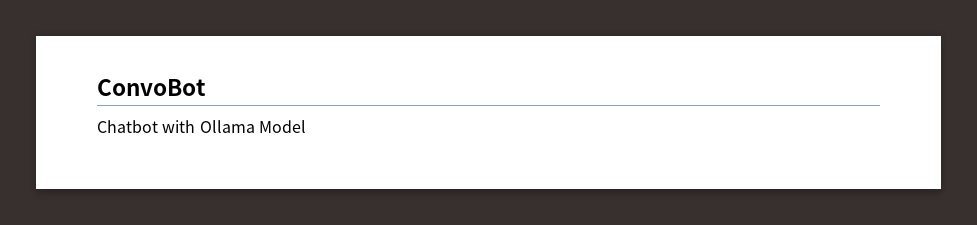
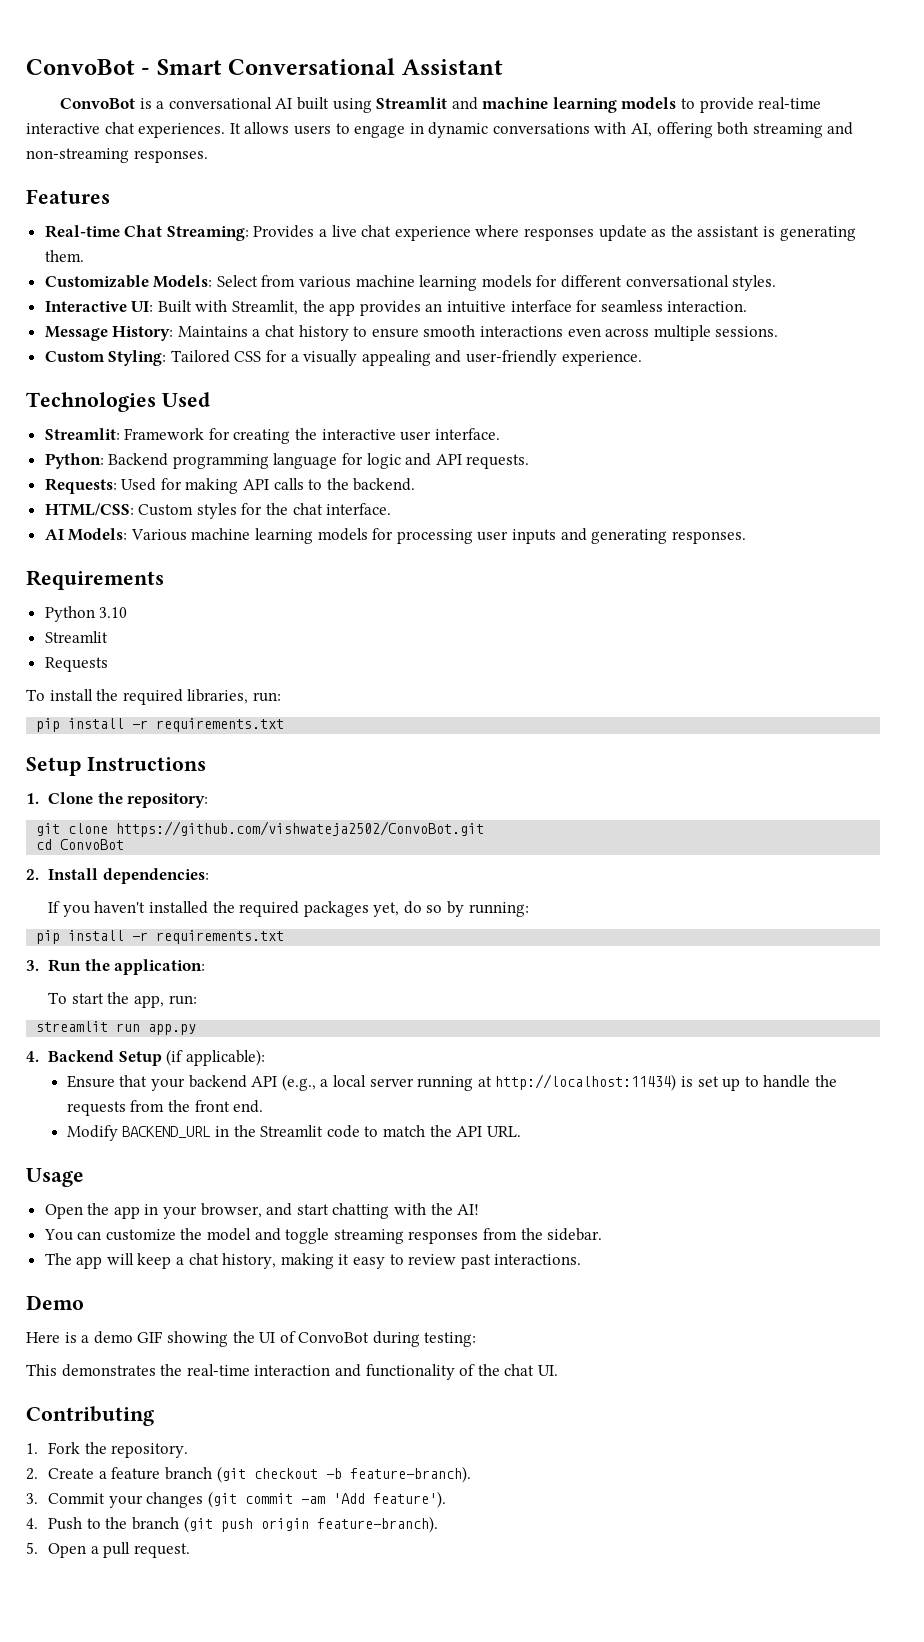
[97,79,206,96] [97,120,306,133] ConvoBot // Chatbot with Ollama Model -> [26,58,503,75] [59,97,822,113] [26,122,854,138] [26,148,208,163] [26,189,110,204] [44,225,856,241] [44,250,84,262] [44,275,777,291] [44,300,748,316] [44,325,779,341] [44,350,642,366] [26,392,210,412] [44,428,500,444] [44,453,530,469] [44,478,416,494] [44,503,392,519] [44,528,746,544] [26,570,164,590] [44,606,128,622] [44,631,108,643] [44,657,108,672] [26,689,281,705] [36,718,285,732] [26,757,206,776] [26,792,209,808] [36,821,485,837] [36,839,125,850] [26,868,209,884] [48,901,529,917] [36,930,285,944] [26,959,206,975] [48,992,197,1008] [36,1021,197,1035] [26,1049,265,1066] [66,1074,837,1091] [66,1100,264,1116] [66,1125,521,1141] [26,1168,84,1187] [44,1203,480,1219] [43,1228,603,1244] [44,1253,582,1269] [26,1295,84,1310] [26,1331,477,1347] [26,1364,558,1380] [26,1406,154,1426] [26,1442,189,1458] [26,1466,471,1483] [26,1491,446,1508] [26,1516,438,1533] [26,1542,190,1558] ConvoBot - Smart Conversational Assistant // ConvoBot is a conversational AI built using Streamlit and machine learning models to provide real-time interactive chat experiences. It allows users to engage in dynamic conversations with AI, offering both streaming and non-streaming responses. // Features // Real-time Chat Streaming: Provides a live chat experience where responses update as the assistant is generating them. // Customizable Models: Select from various machine learning models for different conversational styles. // Interactive UI: Built with Streamlit, the app provides an intuitive interface for seamless interaction. // Message History: Maintains a chat history to ensure smooth interactions even across multiple sessions. // Custom Styling: Tailored CSS for a visually appealing and user-friendly experience. // Technologies Used // Streamlit: Framework for creating the interactive user interface. // Python: Backend programming language for logic and API requests. // Requests: Used for making API calls to the backend. // HTML/CSS: Custom styles for the chat interface. // AI Models: Various machine learning models for processing user inputs and generating responses. // Requirements // Python 3.10 // Streamlit // Requests // To install the required libraries, run: // pip install -r requirements.txt // Setup Instructions // 1. Clone the repository: // git clone https://github.com/vishwateja2502/ConvoBot.git // cd ConvoBot // 2. Install dependencies: // If you haven't installed the required packages yet, do so by running: // pip install -r requirements.txt // 3. Run the application: // To start the app, run: // streamlit run app.py // 4. Backend Setup (if applicable): // Ensure that your backend API (e.g., a local server running at http://localhost:11434) is set up to handle the requests from the front end. // Modify BACKEND_URL in the Streamlit code to match the API URL. // Usage // Open the app in your browser, and start chatting with the AI! // You can customize the model and toggle streaming responses from the sidebar. // The app will keep a chat history, making it easy to review past interactions. // Demo // Here is a demo GIF showing the UI of ConvoBot during testing: // This demonstrates the real-time interaction and functionality of the chat UI. // Contributing // 1. Fork the repository. // 2. Create a feature branch (git checkout -b feature-branch). // 3. Commit your changes (git commit -am 'Add feature'). // 4. Push to the branch (git push origin feature-branch). // 5. Open a pull request.

